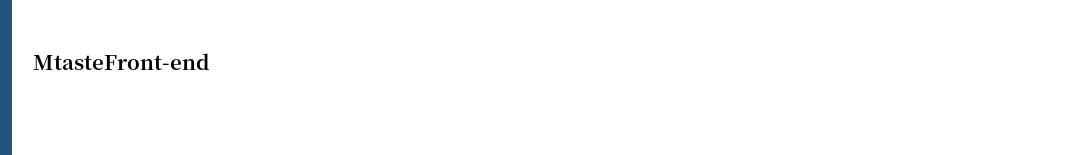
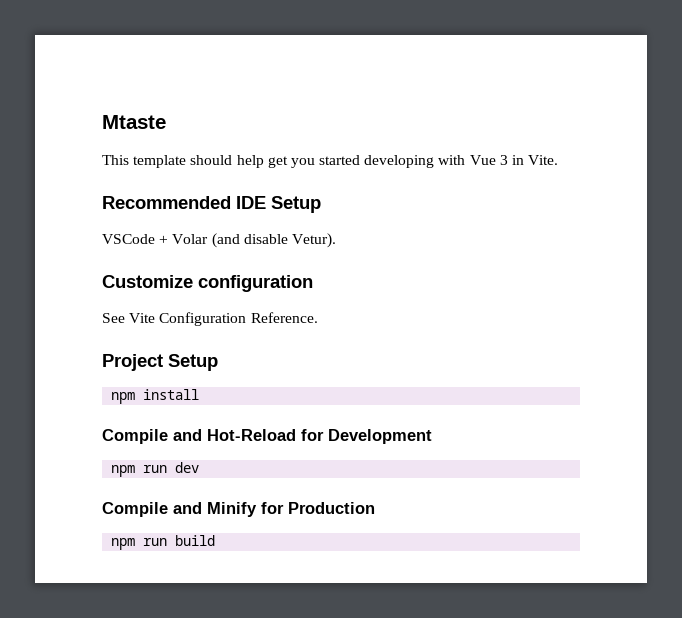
[33,53,209,70] MtasteFront-end -> [102,115,166,129] [102,155,559,168] [102,196,321,213] [102,233,336,248] [102,275,313,292] [102,312,318,326] [102,354,218,371] [111,389,200,404] [102,429,432,444] [111,462,200,477] [102,502,375,517] [111,535,216,550] Mtaste // This template should help get you started developing with Vue 3 in Vite. // Recommended IDE Setup // VSCode + Volar (and disable Vetur). // Customize configuration // See Vite Configuration Reference. // Project Setup // npm install // Compile and Hot-Reload for Development // npm run dev // Compile and Minify for Production // npm run build

